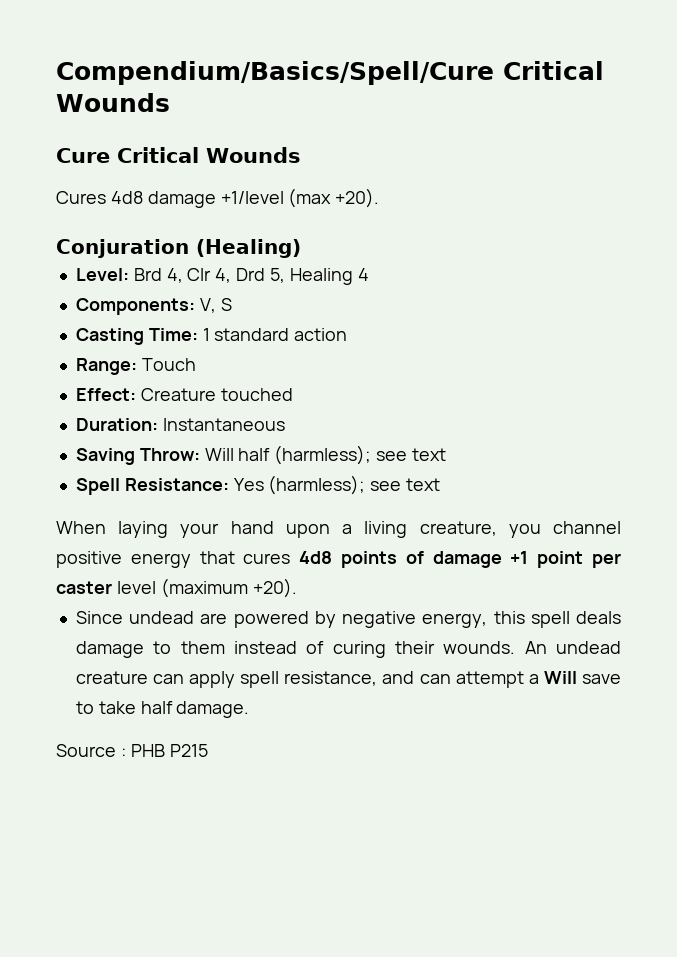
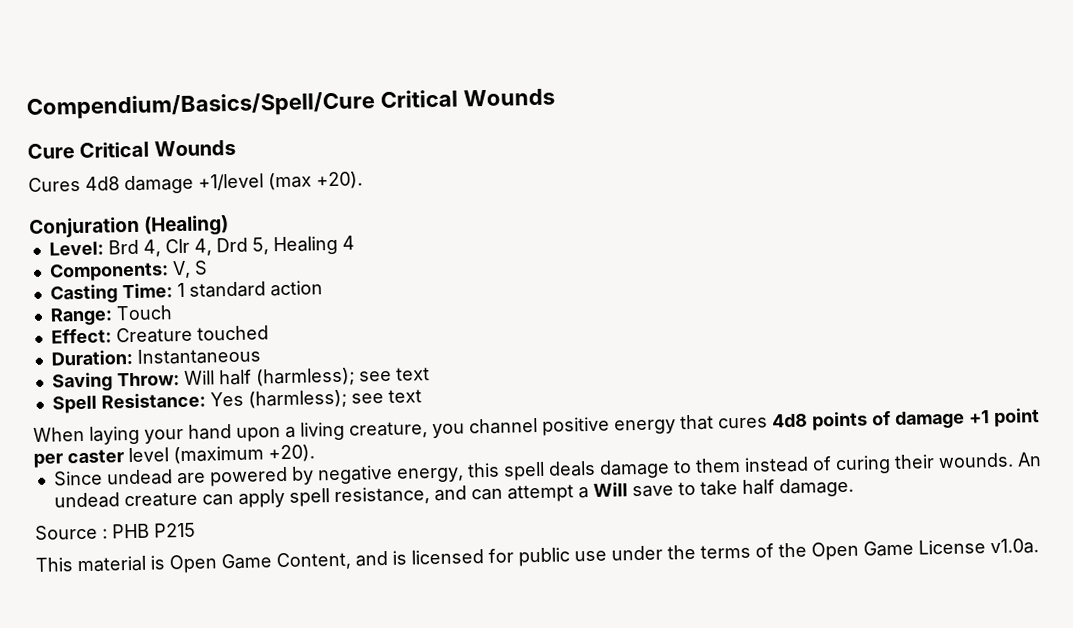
(208, 750) none -> [35,538,1039,574] // This material is Open Game Content, and is licensed for public use under the terms of the Open Game License v1.0a.

